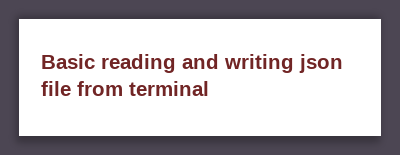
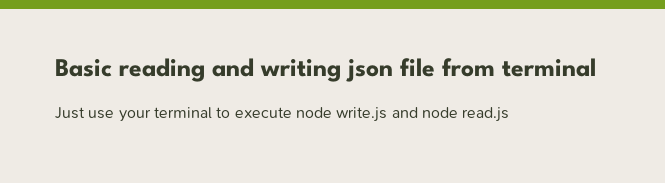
(209, 88) none -> [55,107,510,122] // Just use your terminal to execute node write.js and node read.js

